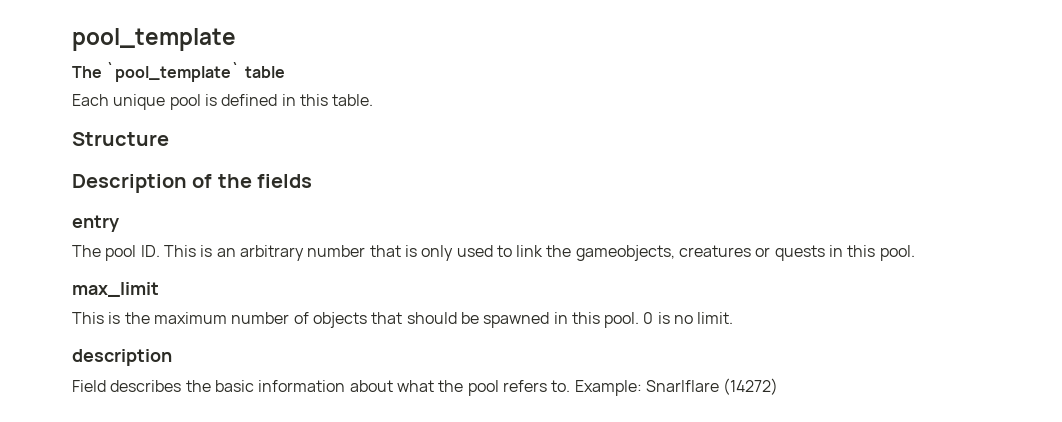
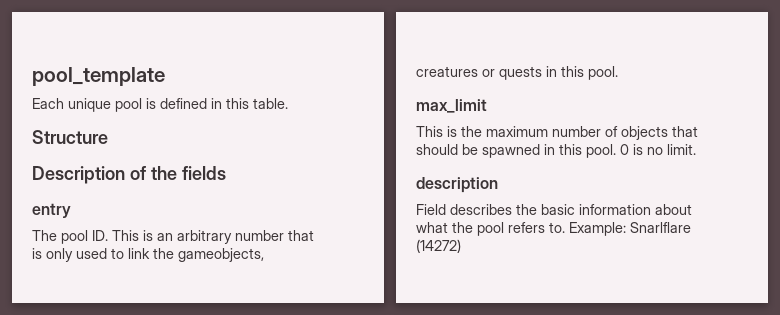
[72,62,285,82] // The `pool_template` table -> (165, 76) none

